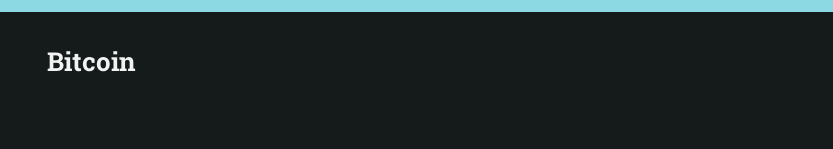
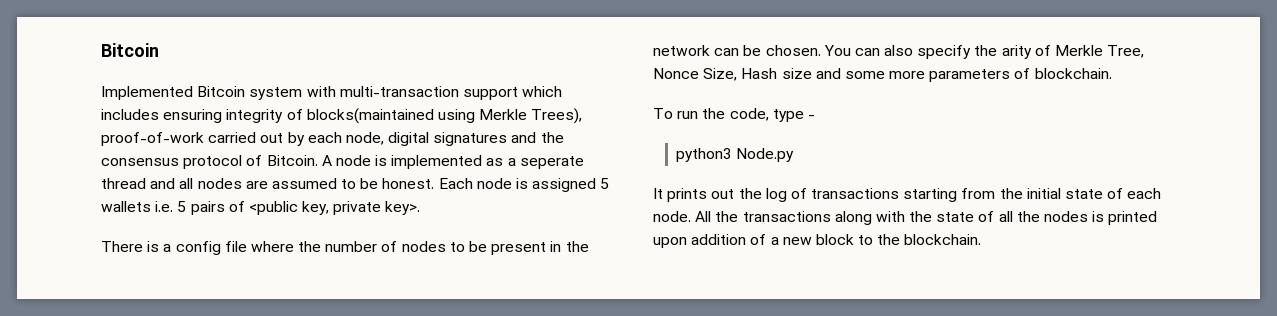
[47,51,136,72] Bitcoin -> [101,43,159,57] [101,86,563,100] [101,108,583,124] [101,132,564,146] [101,155,584,169] [101,178,610,192] [101,201,421,215] [101,241,589,255] [653,45,1145,59] [653,68,1112,82] [653,108,815,122] [676,148,795,162] [653,188,1162,202] [653,211,1158,225] [653,234,982,248] Bitcoin // Implemented Bitcoin system with multi-transaction support which includes ensuring integrity of blocks(maintained using Merkle Trees), proof-of-work carried out by each node, digital signatures and the consensus protocol of Bitcoin. A node is implemented as a seperate thread and all nodes are assumed to be honest. Each node is assigned 5 wallets i.e. 5 pairs of <public key, private key>. // There is a config file where the number of nodes to be present in the network can be chosen. You can also specify the arity of Merkle Tree, Nonce Size, Hash size and some more parameters of blockchain. // To run the code, type - // python3 Node.py // It prints out the log of transactions starting from the initial state of each node. All the transactions along with the state of all the nodes is printed upon addition of a new block to the blockchain.

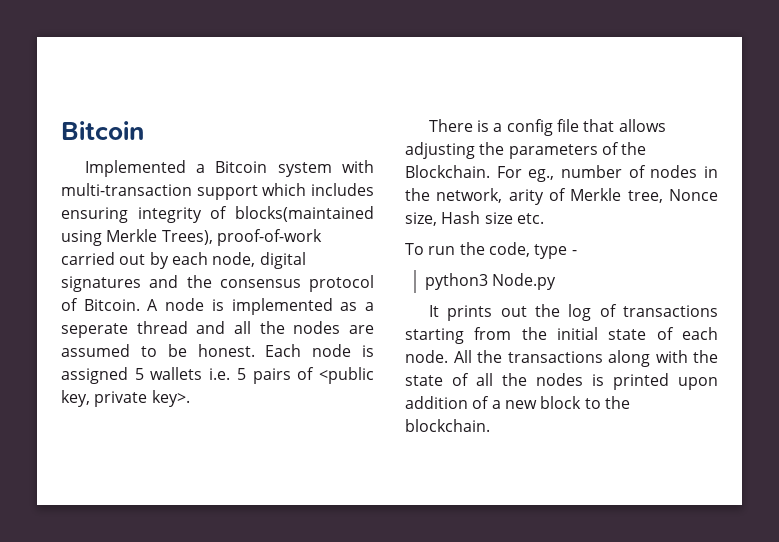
(193, 93) none -> [196,164,206,173] a
(194, 183) none -> [259,321,285,334] the
[250,241,589,255] [653,45,1145,59] [653,68,1112,82] where the number of nodes to be present in the network can be chosen. You can also specify the arity of Merkle Tree, Nonce Size, Hash size and some more parameters of blockchain. -> [583,119,666,132] [405,142,647,159] [405,165,718,182] [405,188,718,205] [405,211,544,226] that allows adjusting the parameters of the Blockchain. For eg., number of nodes in the network, arity of Merkle tree, Nonce size, Hash size etc.

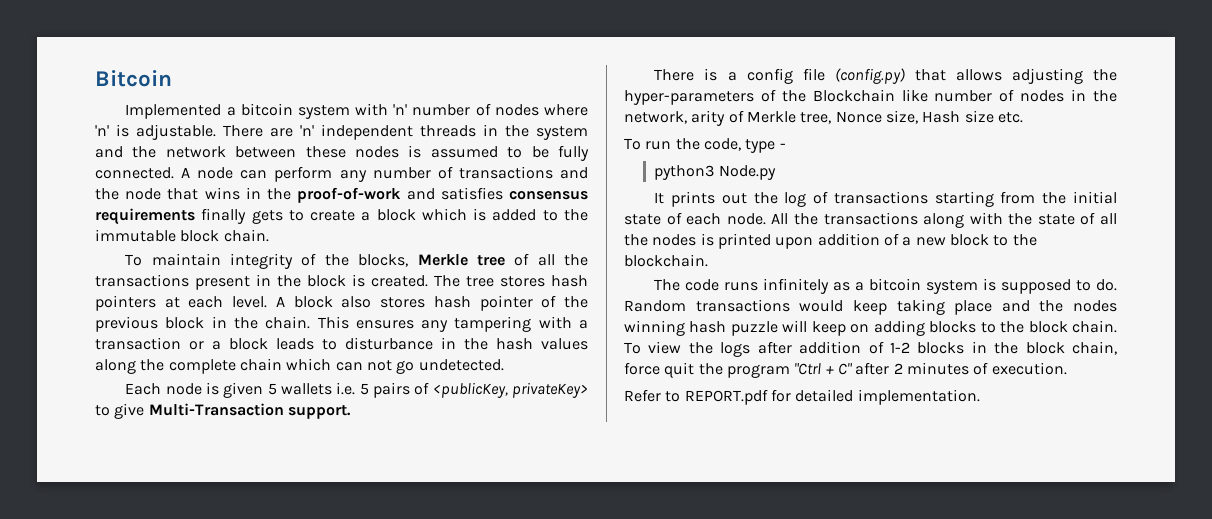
[215,161,268,173] Bitcoin -> [240,103,293,116] bitcoin
[61,183,375,200] [61,206,375,223] [61,229,322,246] [61,252,306,269] [61,275,374,292] [61,298,374,315] [61,321,374,338] [61,344,255,357] multi-transaction support which includes ensuring integrity of blocks(maintained using Merkle Trees), proof-of-work carried out by each node, digital signatures and the consensus protocol of Bitcoin. A node is implemented as a seperate thread and all the nodes are assumed to be honest. -> [393,103,588,116] [95,124,588,140] [95,145,589,161] [95,166,588,182] [95,187,588,203] [95,208,588,225] [95,229,269,242] [125,253,588,269] [95,274,588,290] [95,295,589,311] [95,316,588,332] [95,337,588,350] [95,358,504,374] 'n' number of nodes where 'n' is adjustable. There are 'n' independent threads in the system and the network between these nodes is assumed to be fully connected. A node can perform any number of transactions and the node that wins in the proof-of-work and satisfies consensus requirements finally gets to create a block which is added to the immutable block chain. // To maintain integrity of the blocks, Merkle tree of all the transactions present in the block is created. The tree stores hash pointers at each level. A block also stores hash pointer of the previous block in the chain. This ensures any tampering with a transaction or a block leads to disturbance in the hash values along the complete chain which can not go undetected. //
[61,367,128,384] assigned -> [223,382,264,398] given
[319,367,374,384] [61,390,190,407] <public key, private key>. -> [432,382,588,398] [95,403,351,419] <publicKey, privateKey> to give Multi-Transaction support.
(580, 125) none -> [834,68,905,84] (config.py)
[508,142,647,159] [405,165,555,182] parameters of the Blockchain. For eg., -> [624,89,928,105] hyper-parameters of the Blockchain like
(490, 425) none -> [654,278,1117,294] [624,299,1117,315] [624,320,1117,336] [624,341,1117,357] [624,362,1067,378] [624,389,980,405] // The code runs infinitely as a bitcoin system is supposed to do. Random transactions would keep taking place and the nodes winning hash puzzle will keep on adding blocks to the block chain. To view the logs after addition of 1-2 blocks in the block chain, force quit the program "Ctrl + C" after 2 minutes of execution. // Refer to REPORT.pdf for detailed implementation.

